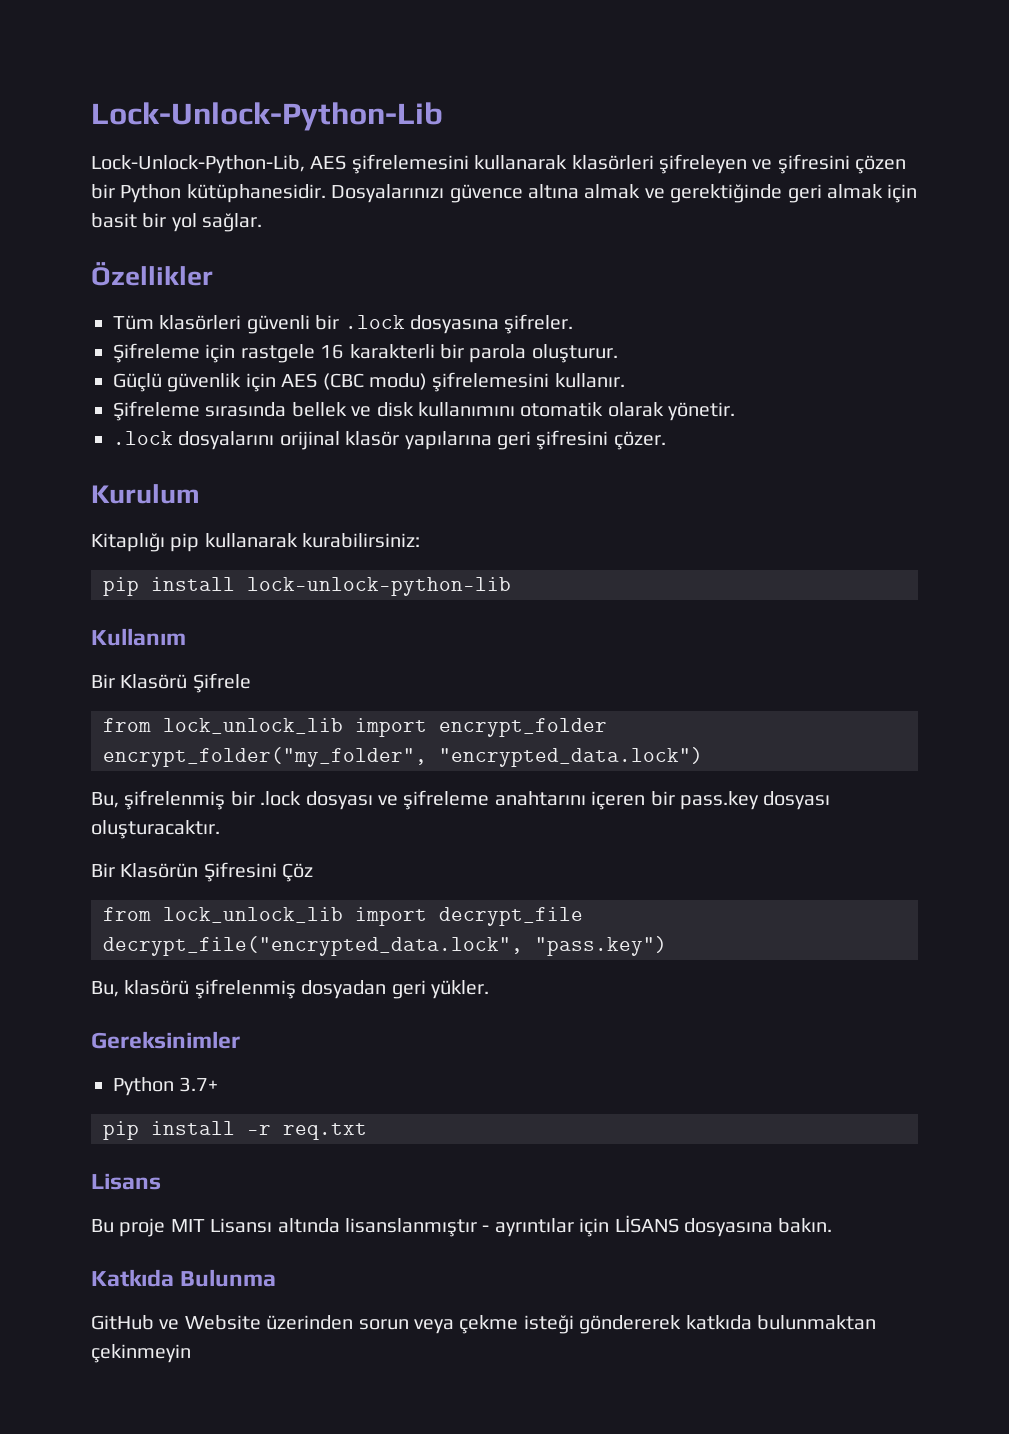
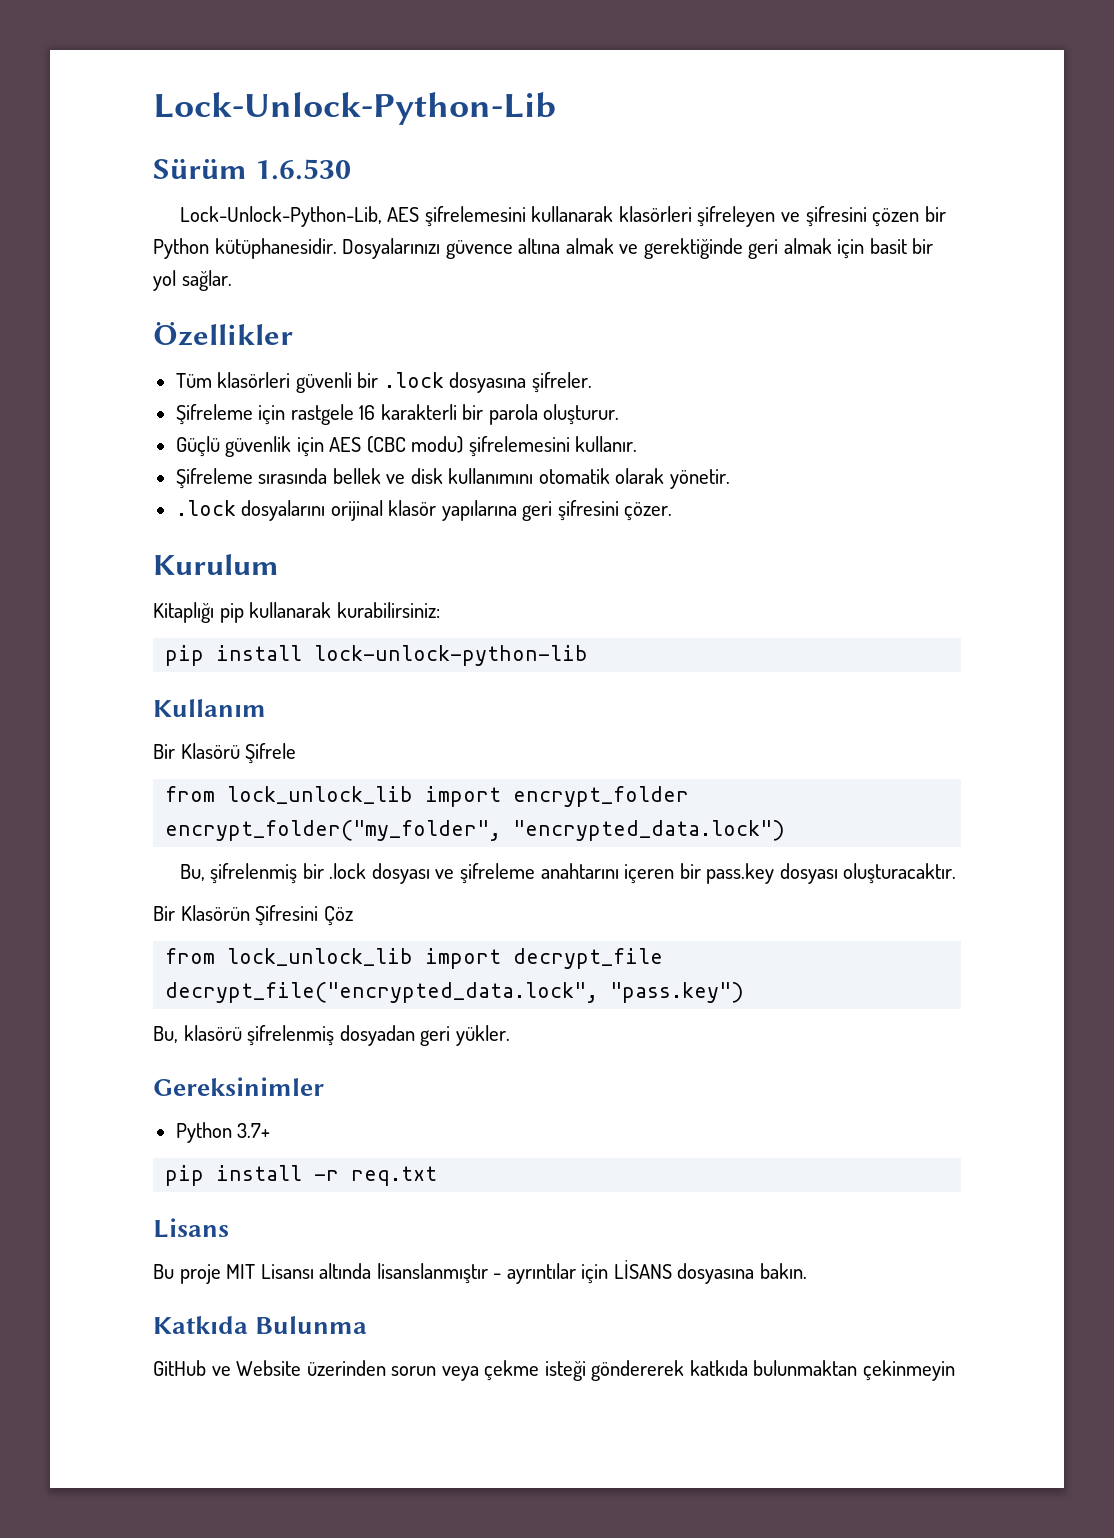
(443, 116) none -> [153,158,352,180] // Sürüm 1.6.530

